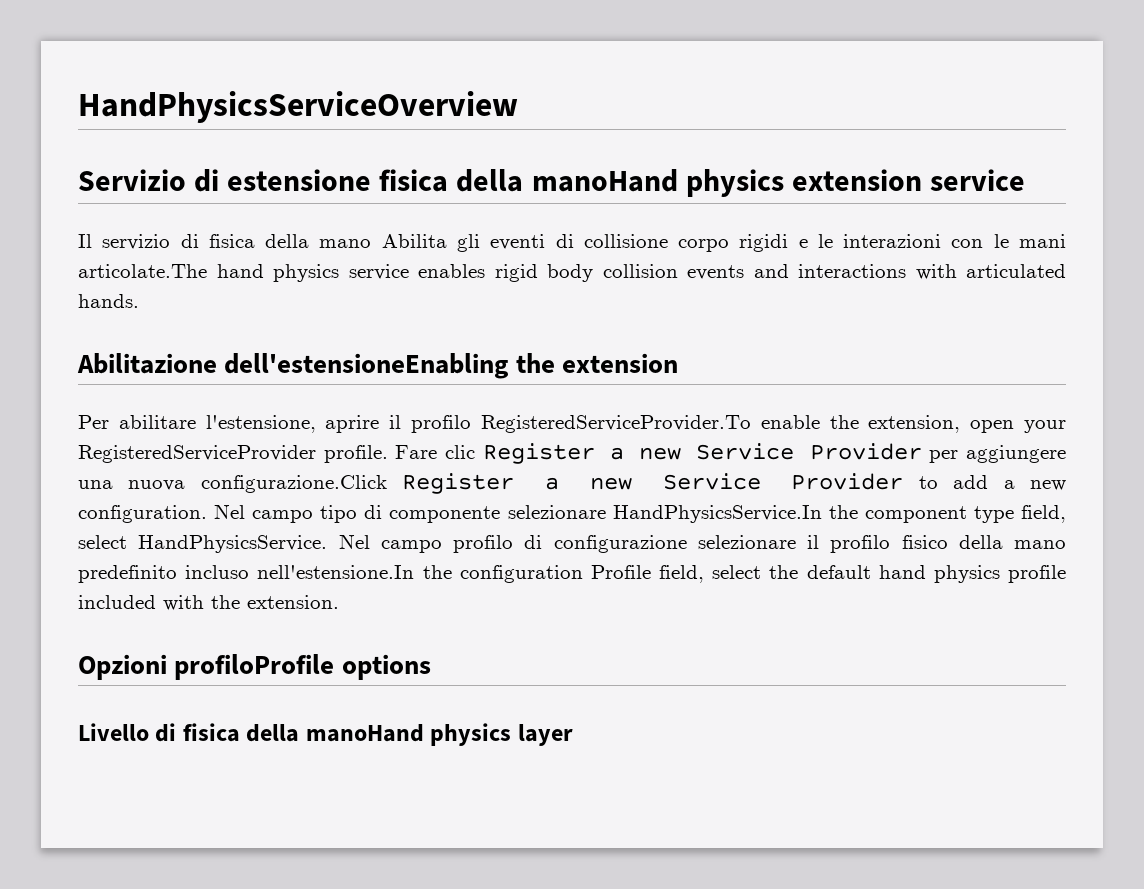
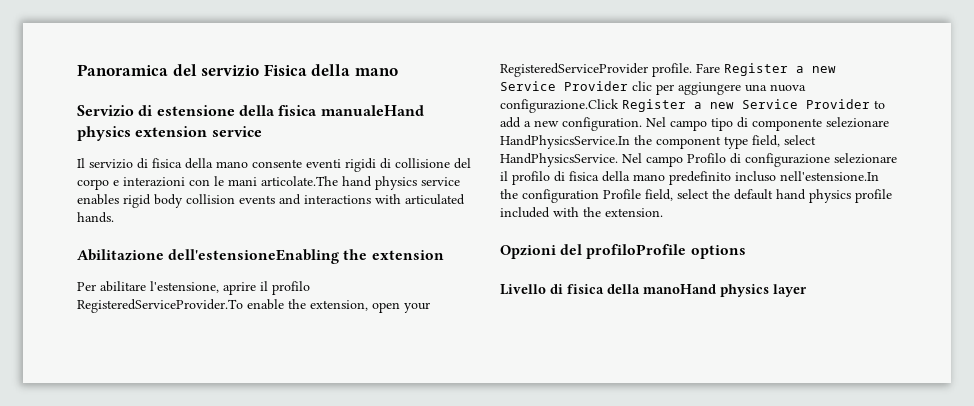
[78,91,518,123] HandPhysicsServiceOverview -> [77,64,398,77] Panoramica del servizio Fisica della mano
[379,169,678,192] fisica della manoHand -> [238,105,424,116] della fisica manualeHand
[381,234,833,252] Abilita gli eventi di collisione corpo rigidi e le -> [252,158,471,172] [77,179,119,190] consente eventi rigidi di collisione del corpo e
[444,443,922,464] clic Register a new Service Provider -> [724,63,836,76] [500,81,652,91] Register a new Service Provider clic
[453,535,513,553] profilo -> [687,153,726,163] Profilo
[901,535,948,549] fisico -> [554,171,599,182] di fisica
(167, 667) none -> [560,244,583,255] del

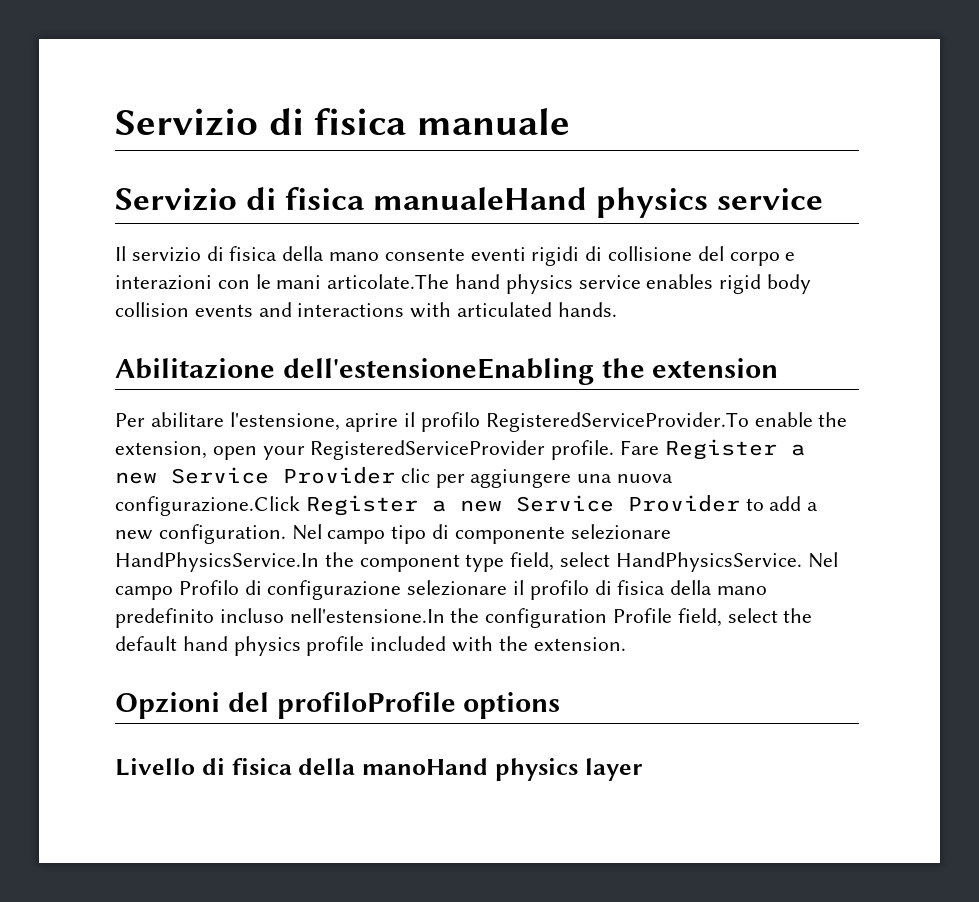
[77,64,398,77] [77,105,275,117] Panoramica del servizio Fisica della mano // Servizio di estensione della -> [115,108,570,136] [115,187,277,211] Servizio di fisica manuale // Servizio di
[135,126,208,137] extension -> (709, 202) none

